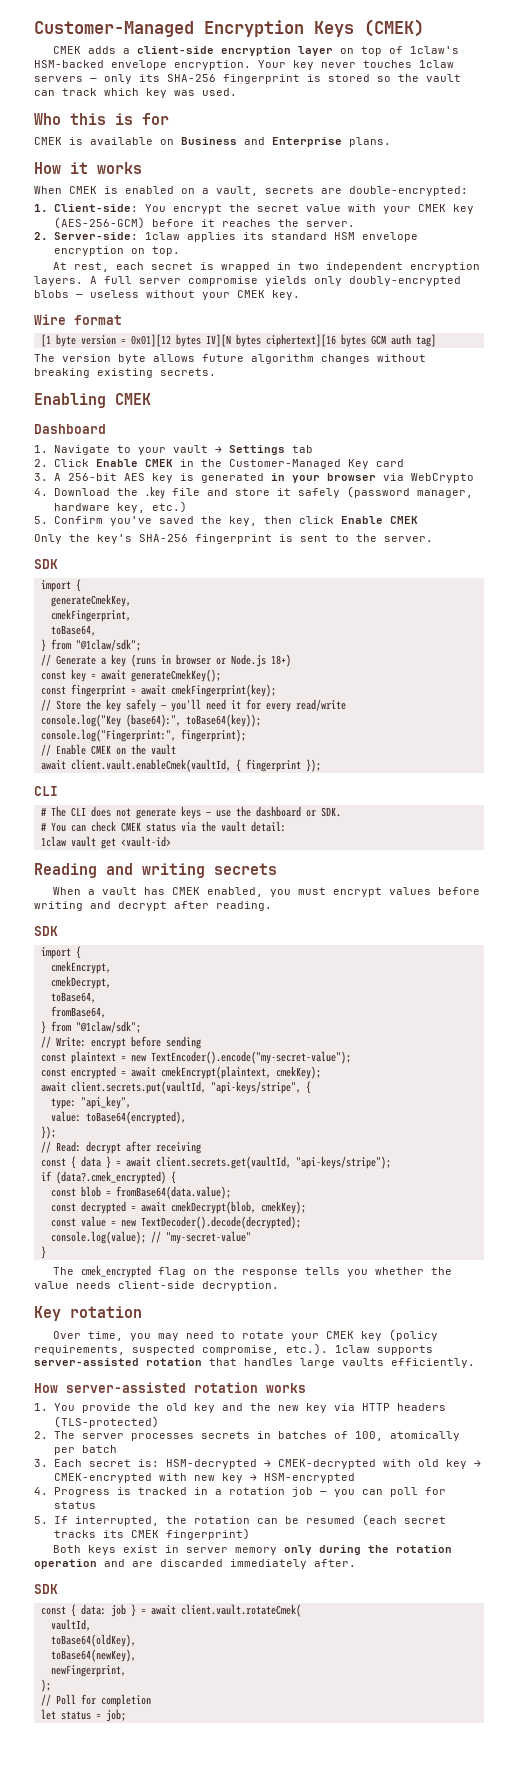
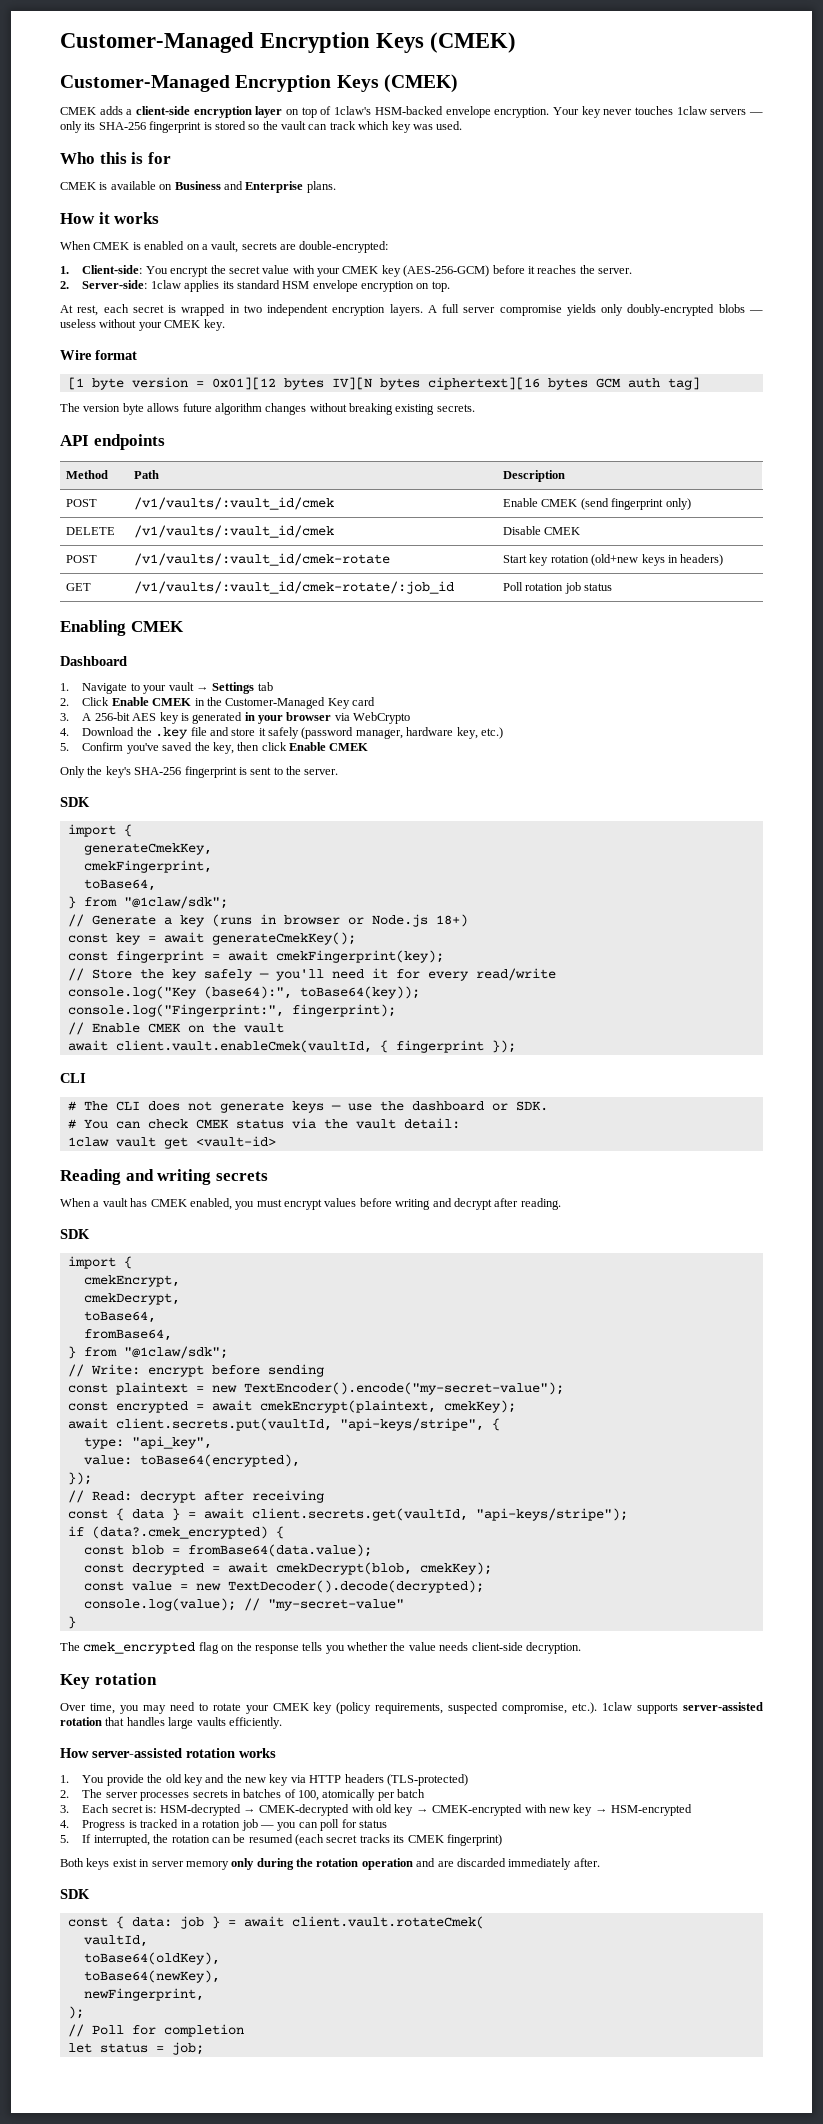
[34,19,424,37] Customer-Managed Encryption Keys (CMEK) -> [60,32,517,53] [60,74,458,93] Customer-Managed Encryption Keys (CMEK) // Customer-Managed Encryption Keys (CMEK)
(216, 372) none -> [60,434,165,450] [66,470,109,479] [134,470,160,479] [503,470,566,482] [66,499,98,507] [134,497,335,510] [503,498,691,510] [66,527,116,535] [134,525,335,538] [503,526,581,535] [66,555,98,563] [134,553,391,566] [503,554,724,566] [66,583,92,591] [134,581,455,594] [503,582,613,594] // API endpoints // Method | Path | Description // POST | /v1/vaults/:vault_id/cmek | Enable CMEK (send fingerprint only) // DELETE | /v1/vaults/:vault_id/cmek | Disable CMEK // POST | /v1/vaults/:vault_id/cmek-rotate | Start key rotation (old+new keys in headers) // GET | /v1/vaults/:vault_id/cmek-rotate/:job_id | Poll rotation job status

